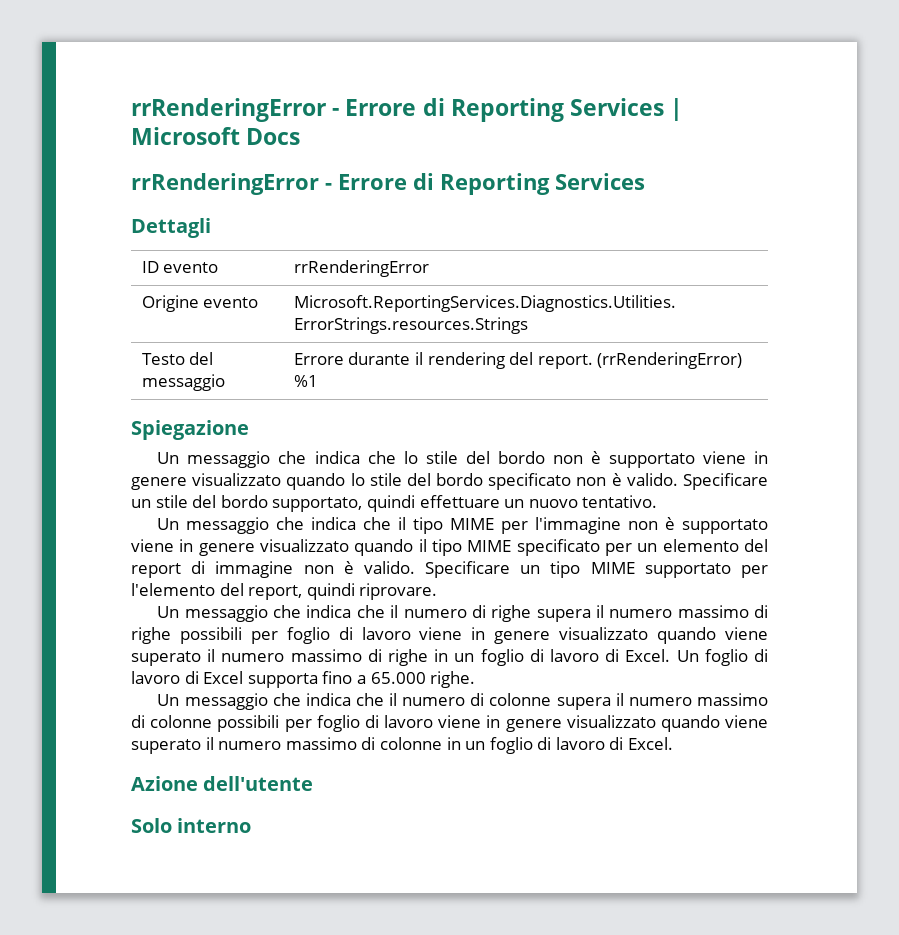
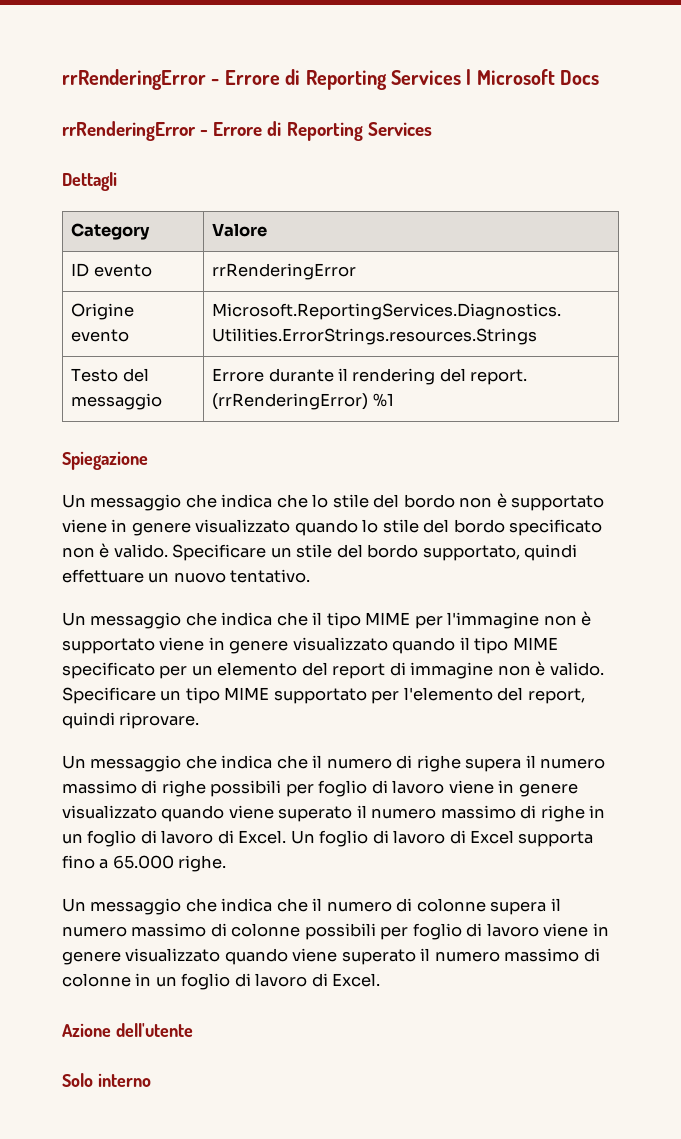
(211, 228) none -> [71,223,151,240] [212,223,268,237] // Category | Valore

